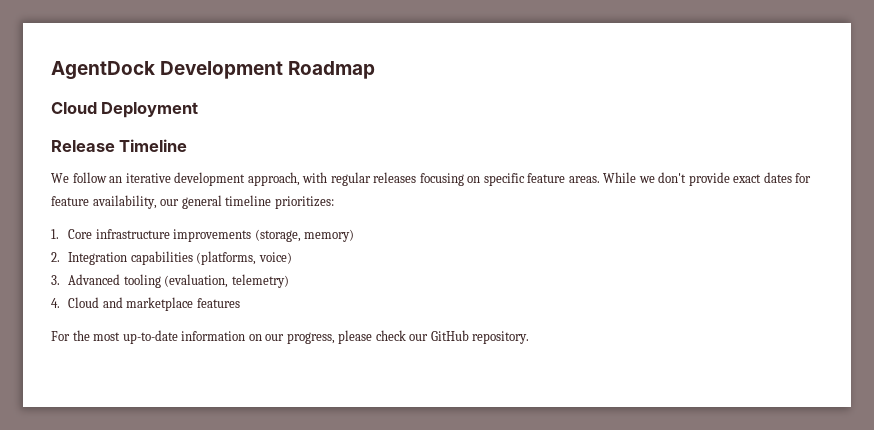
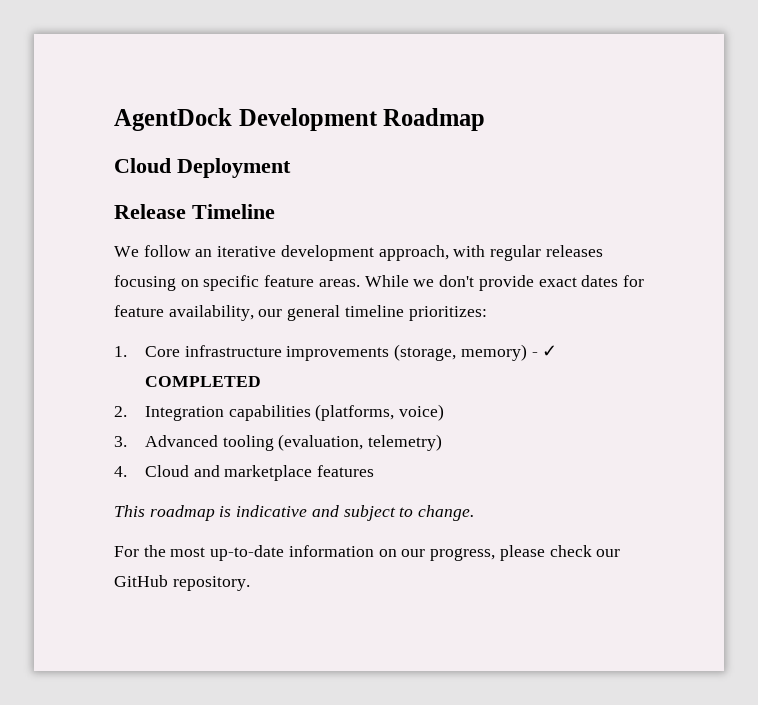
(355, 235) none -> [531,345,558,357] [144,376,261,387] - ✓ COMPLETED
(240, 303) none -> [114,505,475,521] // This roadmap is indicative and subject to change.

